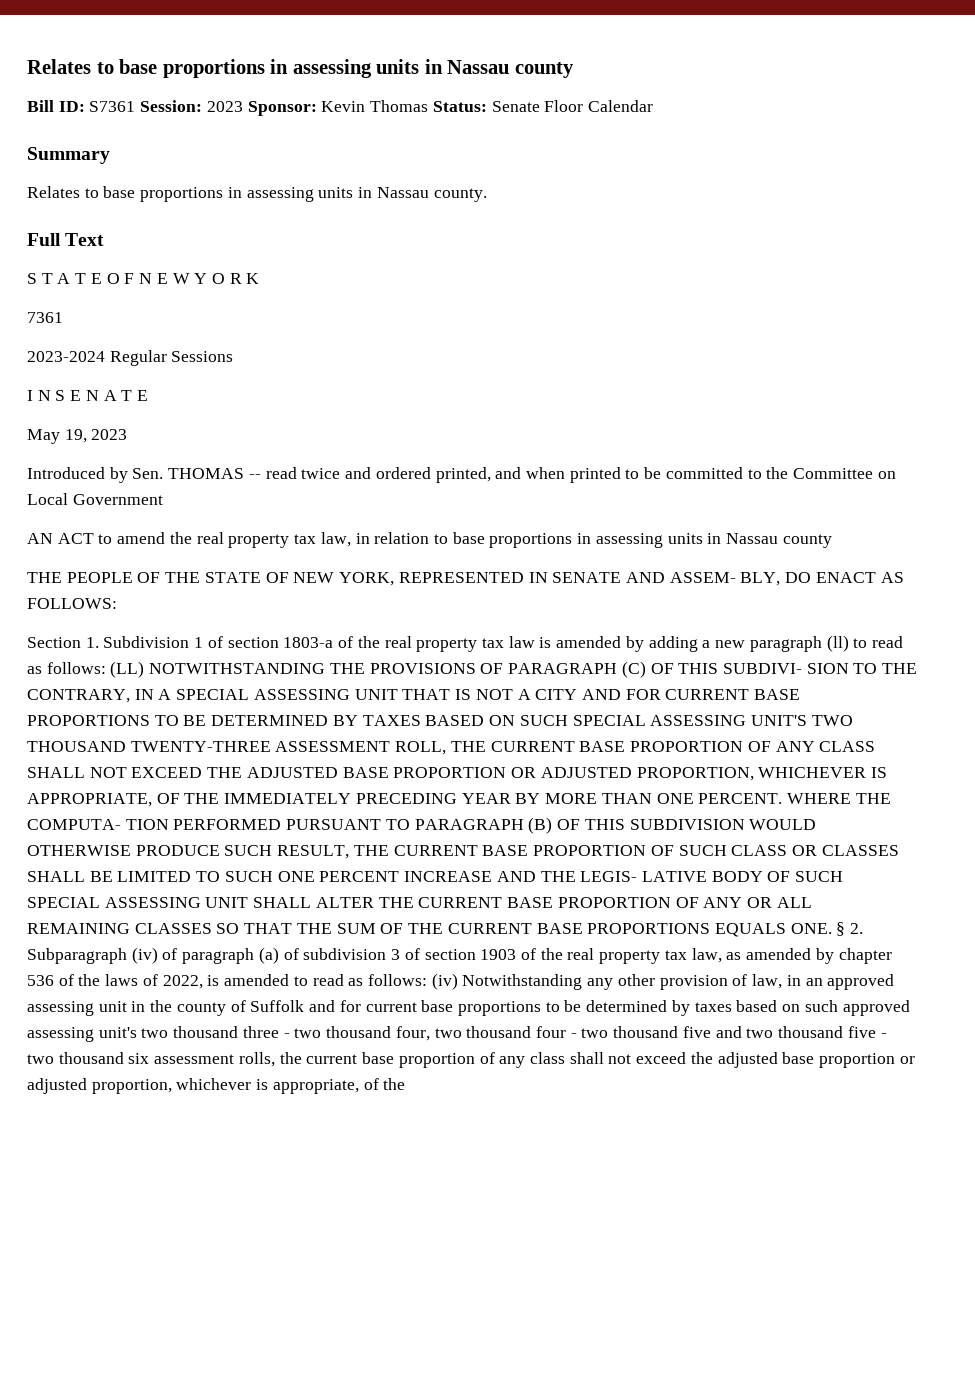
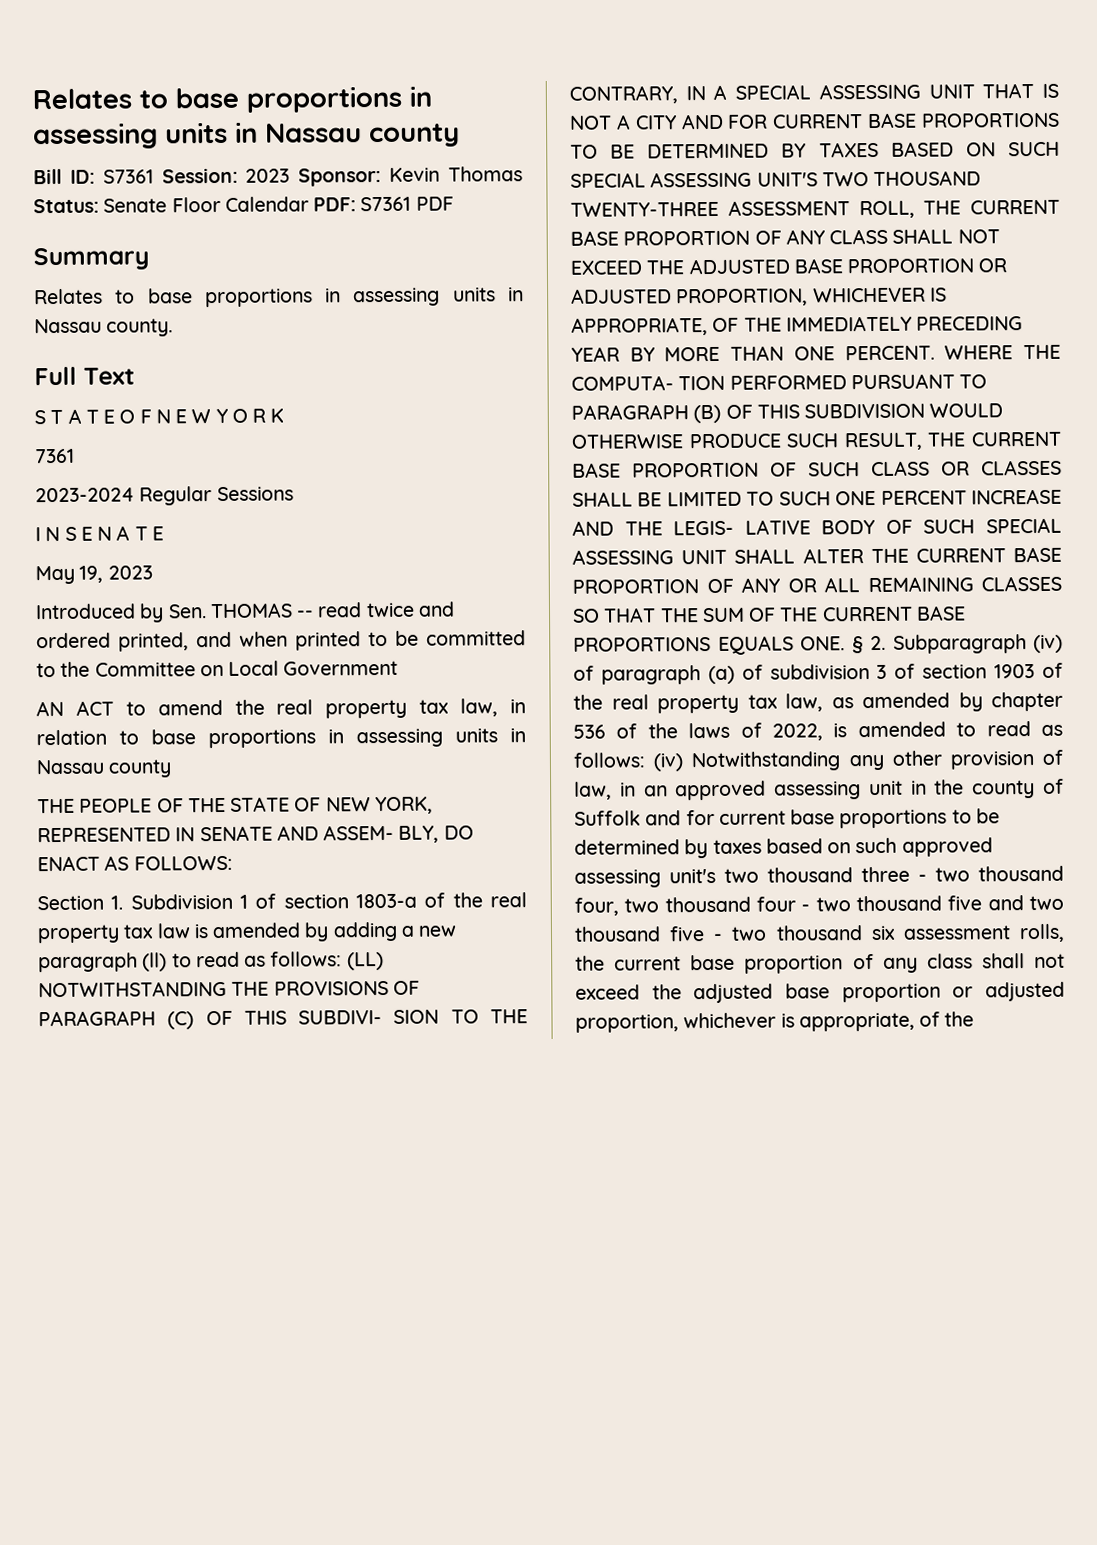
(653, 106) none -> [313,196,454,212] PDF: S7361 PDF

